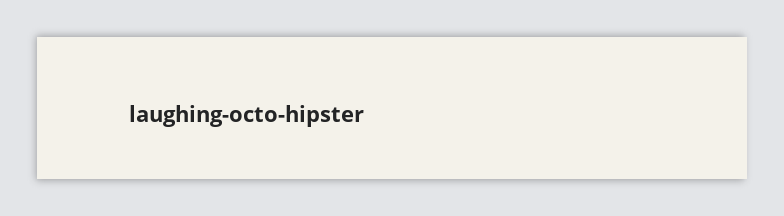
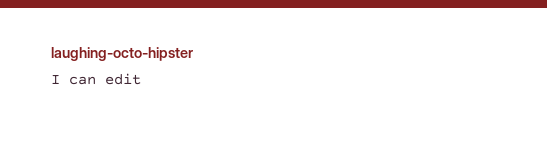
(364, 116) none -> [51,73,141,85] // I can edit

